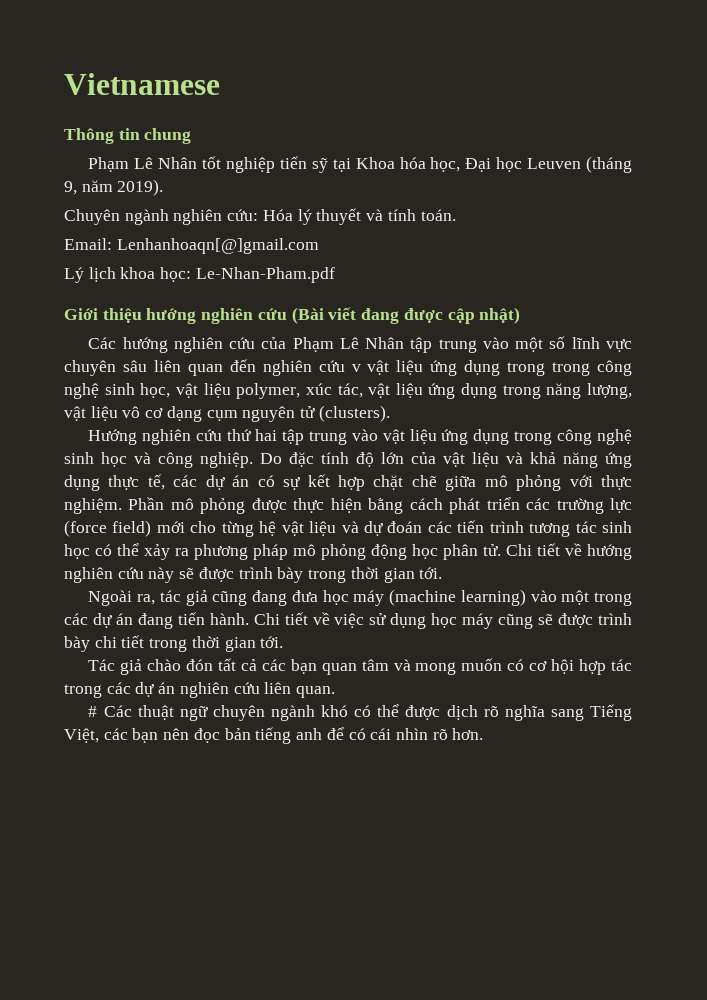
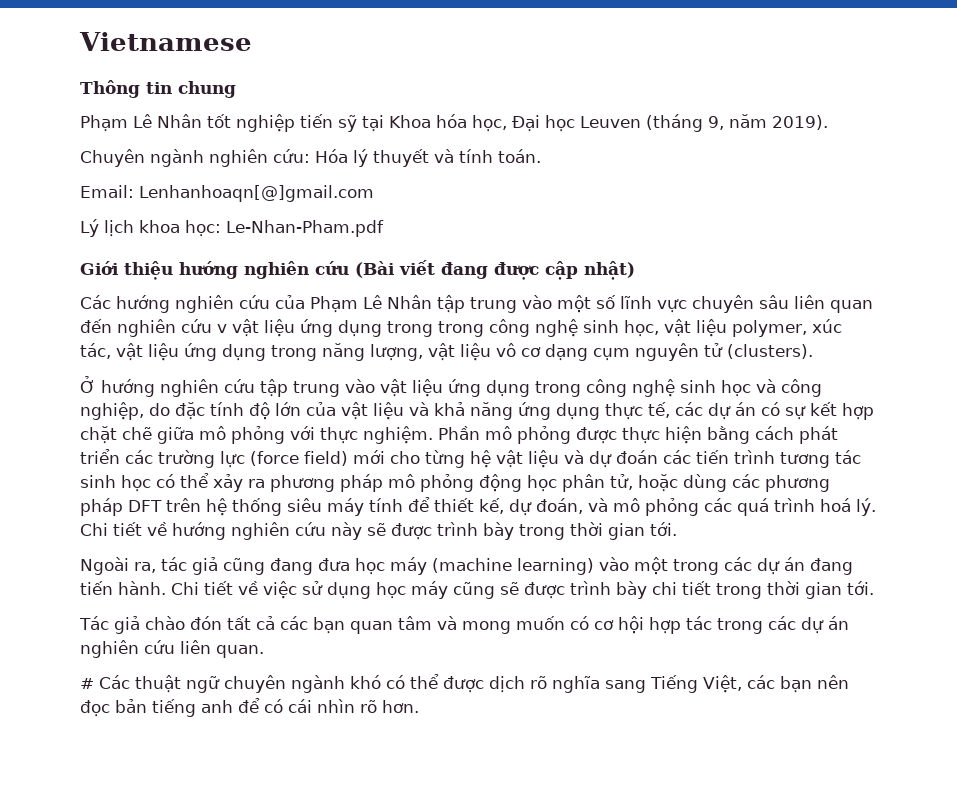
[88,429,277,445] Hướng nghiên cứu thứ hai -> [80,376,255,397] Ở hướng nghiên cứu
[200,452,282,468] nghiệp. Do -> [80,402,170,420] nghiệp, do
[483,544,501,556] tử. -> [610,474,830,492] [80,497,876,516] tử, hoặc dùng các phương pháp DFT trên hệ thống siêu máy tính để thiết kế, dự đoán, và mô phỏng các quá trình hoá lý.

